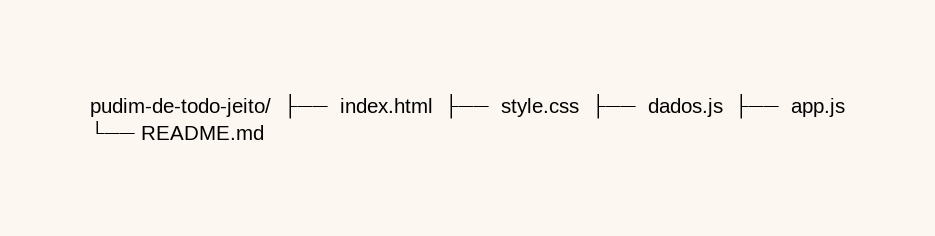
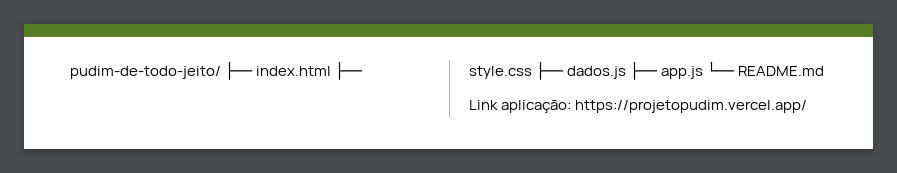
(264, 132) none -> [469,100,808,113] // Link aplicação: https://projetopudim.vercel.app/

